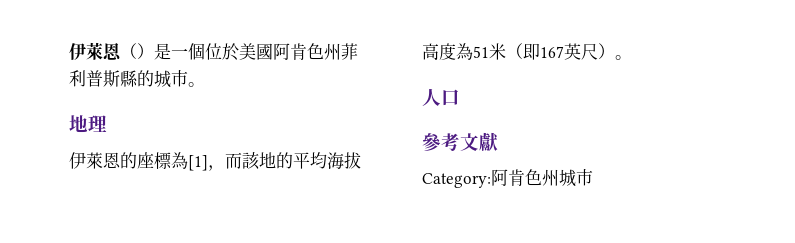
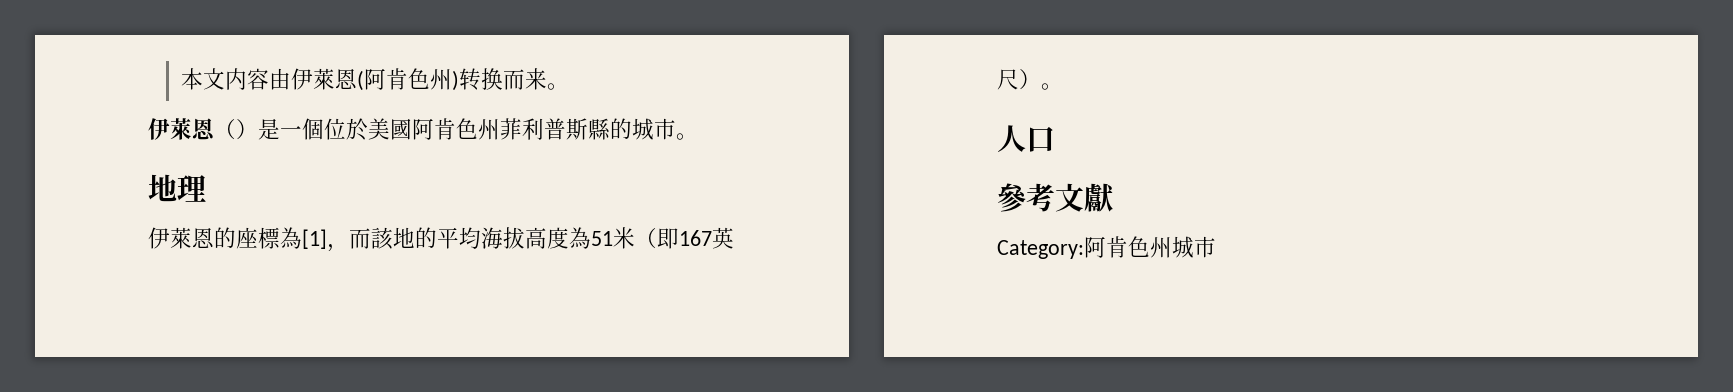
(69, 51) none -> [181,68,570,91] 本文内容由伊萊恩(阿肯色州)转换而来。 //

